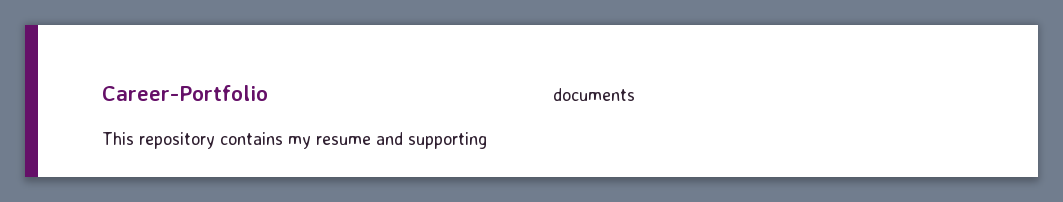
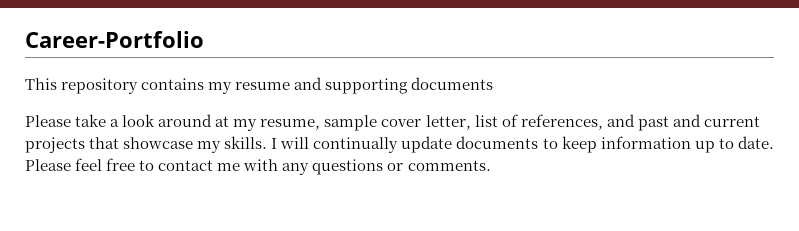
(635, 94) none -> [25,114,760,131] [25,136,774,153] [25,158,491,175] // Please take a look around at my resume, sample cover letter, list of references, and past and current projects that showcase my skills. I will continually update documents to keep information up to date. Please feel free to contact me with any questions or comments.

